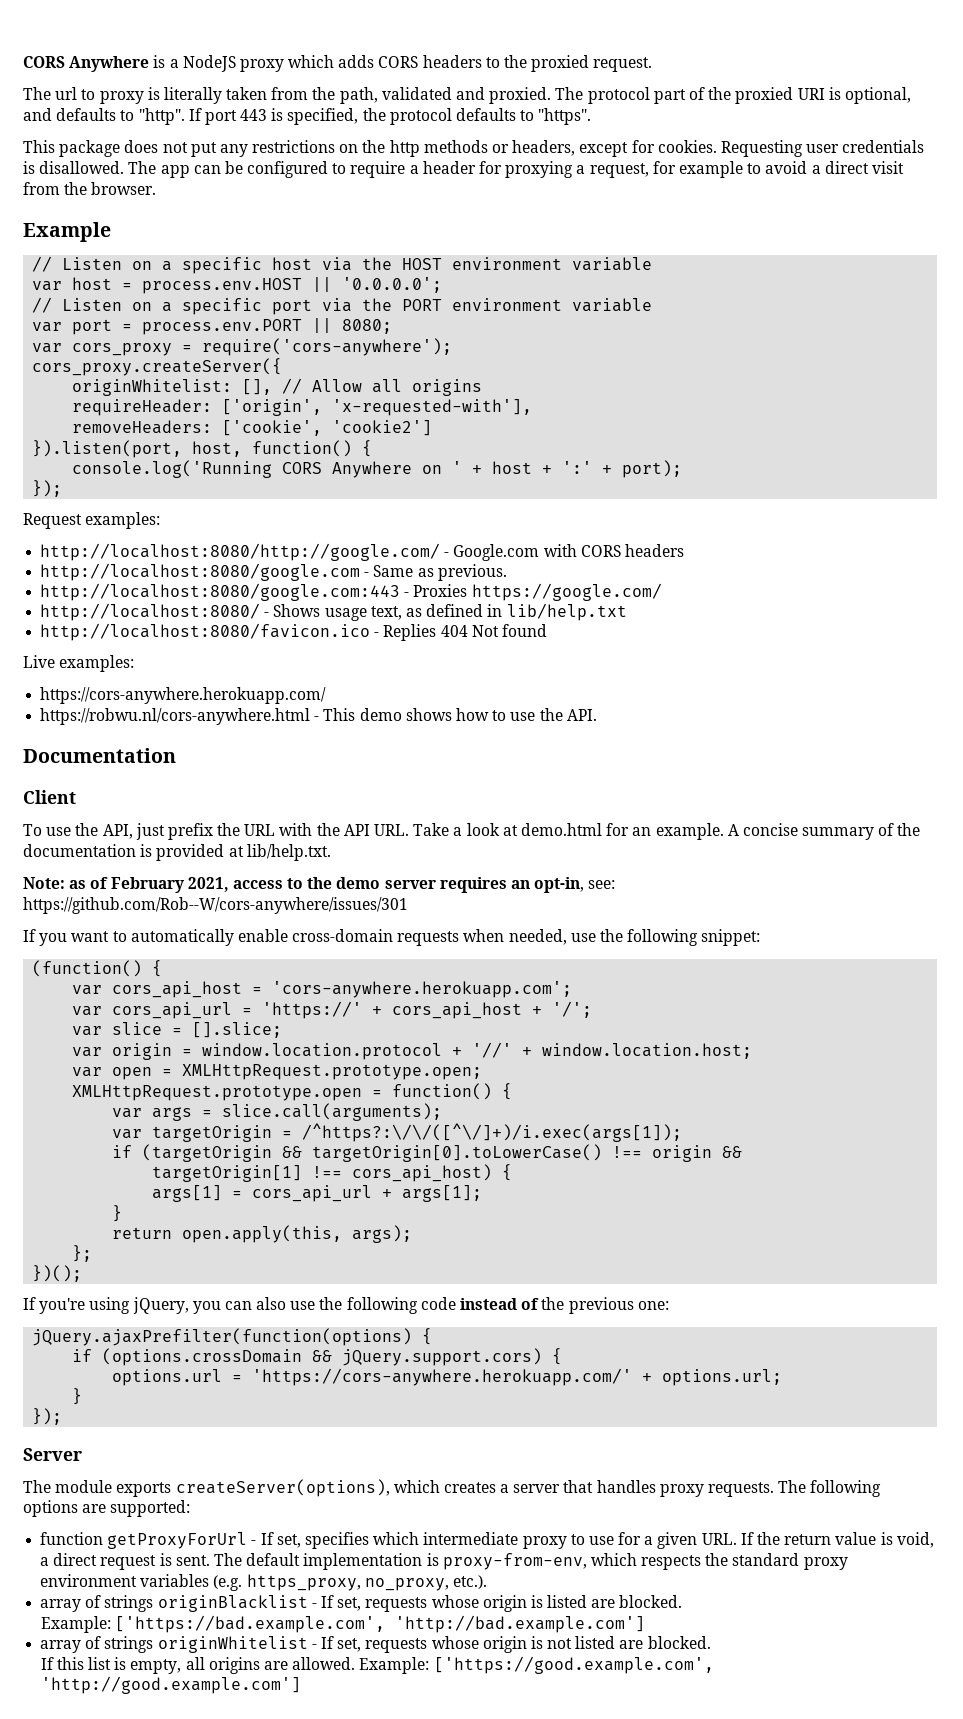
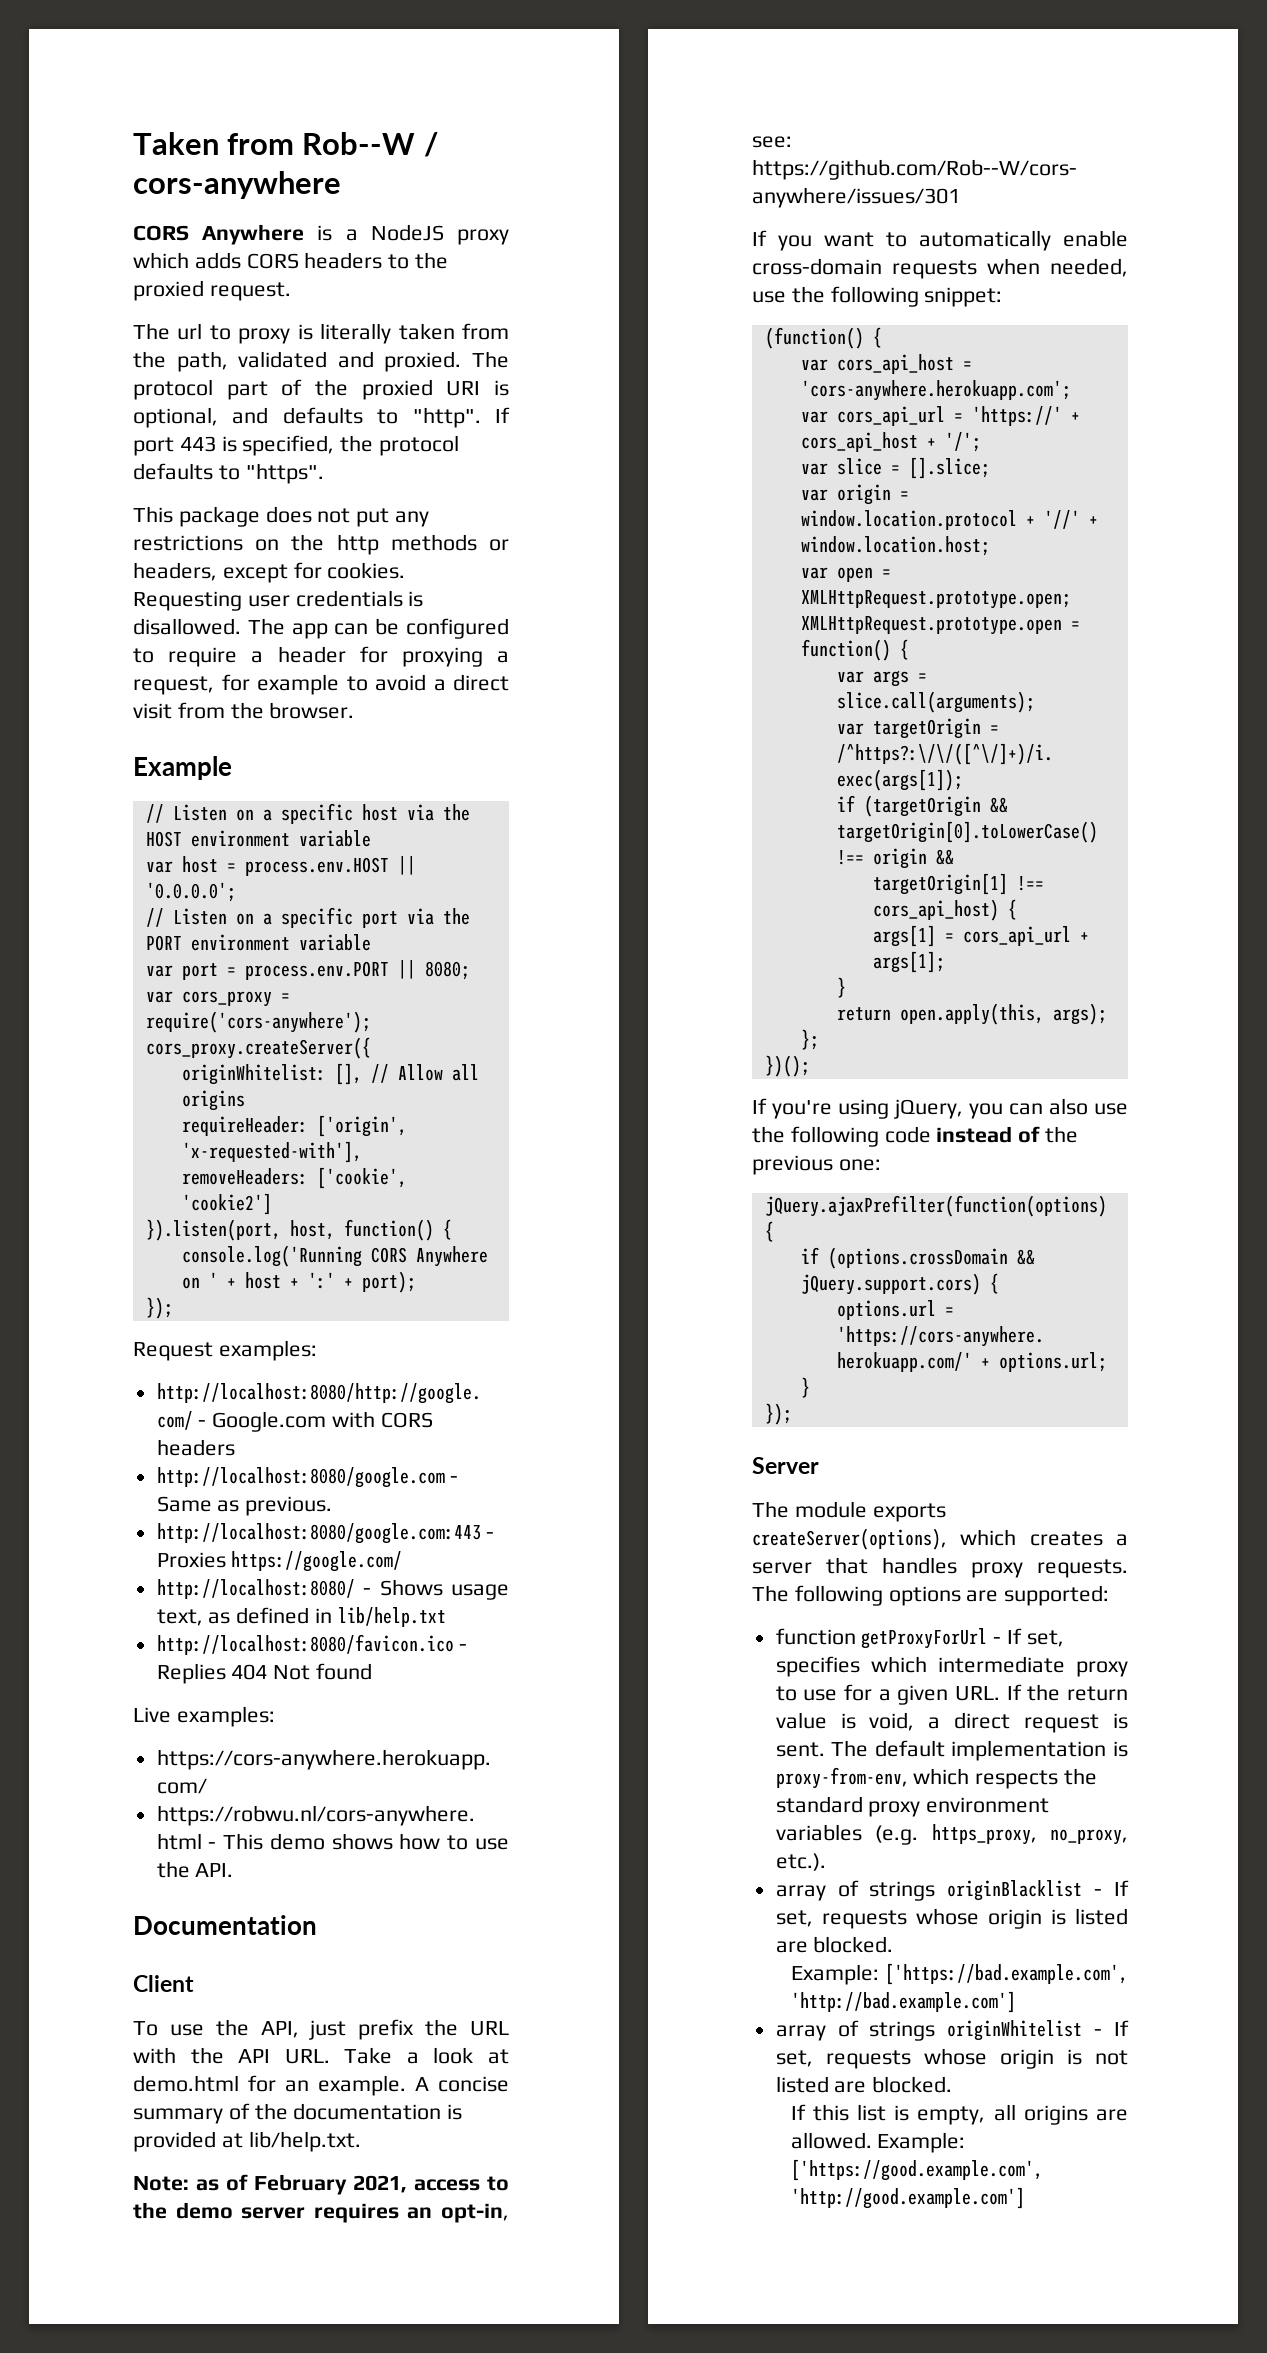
(23, 62) none -> [133,132,438,157] [133,171,341,199] Taken from Rob--W / cors-anywhere //

